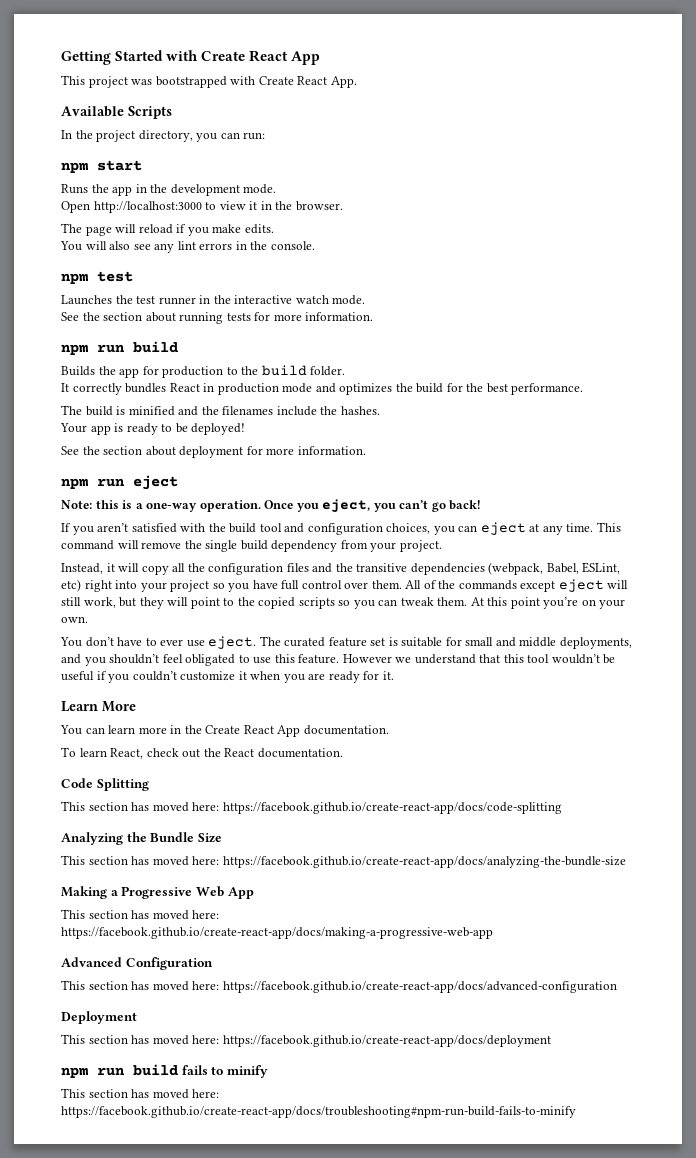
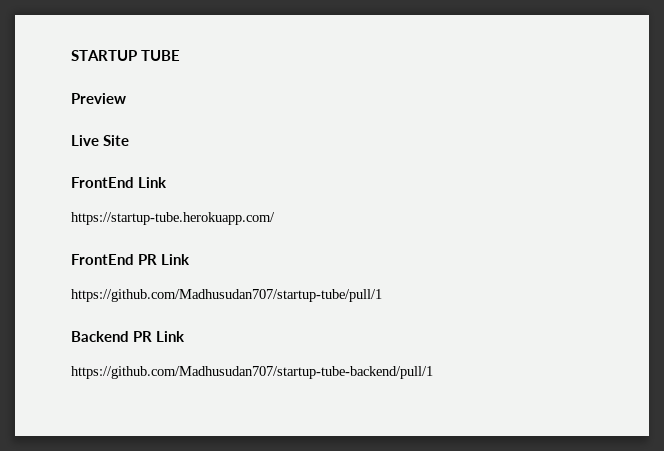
[61,50,321,65] [61,75,357,88] [61,106,172,119] [61,130,266,142] [61,160,142,173] [61,184,277,196] [61,201,343,213] [61,223,274,236] [60,241,315,253] [61,271,133,284] [61,295,366,305] [61,312,374,324] [61,341,178,355] [61,365,346,378] [61,383,584,395] [61,405,380,416] [60,423,246,435] [61,446,366,458] [61,475,178,490] [61,499,481,512] [61,522,621,535] [61,540,442,552] [61,562,621,575] [61,579,629,592] [61,597,626,609] [61,616,88,623] [60,636,632,649] [61,654,616,666] [61,671,394,683] [61,701,136,712] [60,725,389,737] [61,747,343,759] [61,778,149,791] [61,801,562,814] [61,832,222,845] [61,855,626,868] [61,886,254,899] [61,909,220,920] [61,927,493,939] [61,957,213,970] [61,980,617,993] [61,1011,137,1024] [61,1034,551,1047] [61,1064,268,1078] [61,1088,220,1099] [61,1106,576,1118] Getting Started with Create React App // This project was bootstrapped with Create React App. // Available Scripts // In the project directory, you can run: // npm start // Runs the app in the development mode. // Open http://localhost:3000 to view it in the browser. // The page will reload if you make edits. // You will also see any lint errors in the console. // npm test // Launches the test runner in the interactive watch mode. // See the section about running tests for more information. // npm run build // Builds the app for production to the build folder. // It correctly bundles React in production mode and optimizes the build for the best performance. // The build is minified and the filenames include the hashes. // Your app is ready to be deployed! // See the section about deployment for more information. // npm run eject // Note: this is a one-way operation. Once you eject, you can’t go back! // If you aren’t satisfied with the build tool and configuration choices, you can eject at any time. This command will remove the single build dependency from your project. // Instead, it will copy all the configuration files and the transitive dependencies (webpack, Babel, ESLint, etc) right into your project so you have full control over them. All of the commands except eject will still work, but they will point to the copied scripts so you can tweak them. At this point you’re on your own. // You don’t have to ever use eject. The curated feature set is suitable for small and middle deployments, and you shouldn’t feel obligated to use this feature. However we understand that this tool wouldn’t be useful if you couldn’t customize it when you are ready for it. // Learn More // You can learn more in the Create React App documentation. // To learn React, check out the React documentation. // Code Splitting // This section has moved here: https://facebook.github.io/create-react-app/docs/code-splitting // Analyzing the Bundle Size // This section has moved here: https://facebook.github.io/create-react-app/docs/analyzing-the-bundle-size // Making a Progressive Web App // This section has moved here: https://facebook.github.io/create-react-app/docs/making-a-progressive-web-app // Advanced Configuration // This section has moved here: https://facebook.github.io/create-react-app/docs/advanced-configuration // Deployment // This section has moved here: https://facebook.github.io/create-react-app/docs/deployment // npm run build fails to minify // This section has moved here: https://facebook.github.io/create-react-app/docs/troubleshooting#npm-run-build-fails-to-minify -> [71,50,181,61] [71,93,126,104] [71,135,129,146] [71,177,167,188] [71,212,275,225] [71,254,190,265] [71,289,382,302] [71,331,185,342] [71,366,433,379] STARTUP TUBE // Preview // Live Site // FrontEnd Link // https://startup-tube.herokuapp.com/ // FrontEnd PR Link // https://github.com/Madhusudan707/startup-tube/pull/1 // Backend PR Link // https://github.com/Madhusudan707/startup-tube-backend/pull/1

